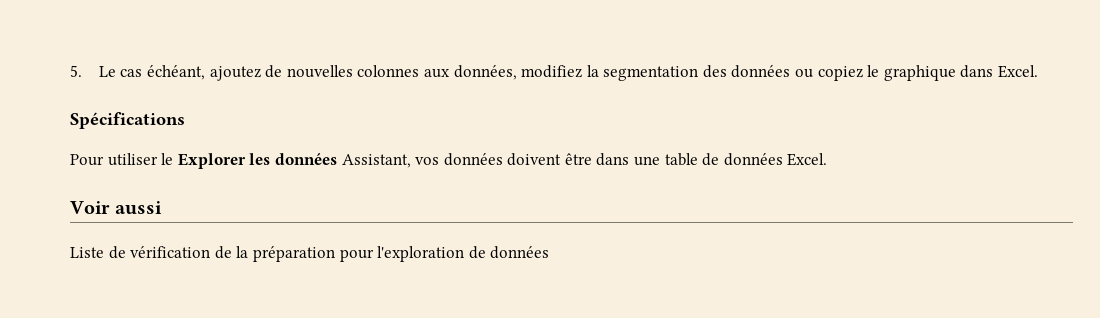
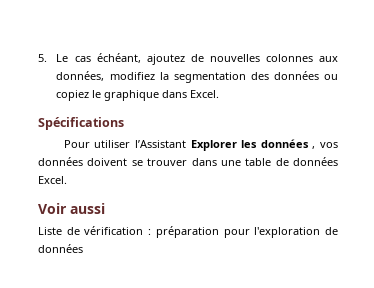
[161,153,174,165] le -> [135,140,187,148] l’Assistant
[341,154,411,168] Assistant, -> [312,146,316,149] ,
[564,153,592,165] être -> [131,158,188,166] se trouver
[214,246,249,259] de la -> [148,229,152,235] :

